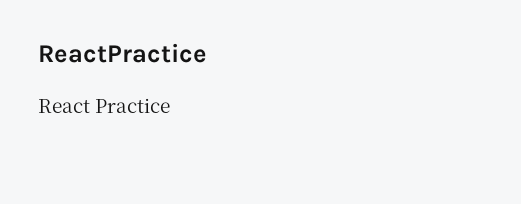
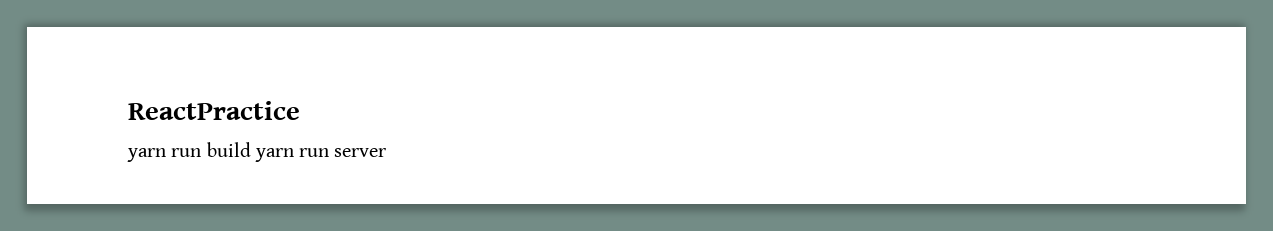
[38,98,171,113] React Practice -> [127,142,387,162] yarn run build yarn run server

